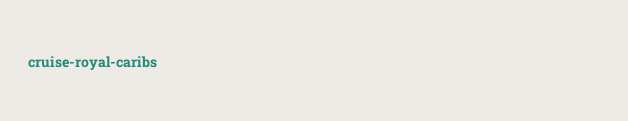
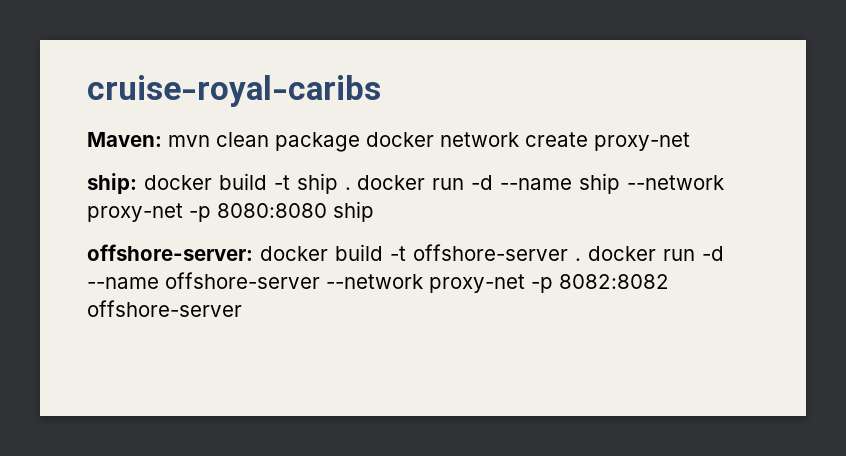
(157, 63) none -> [87,132,690,152] [87,173,725,194] [87,201,374,222] [87,244,724,261] [87,272,669,293] [87,300,242,317] // Maven: mvn clean package docker network create proxy-net // ship: docker build -t ship . docker run -d --name ship --network proxy-net -p 8080:8080 ship // offshore-server: docker build -t offshore-server . docker run -d --name offshore-server --network proxy-net -p 8082:8082 offshore-server

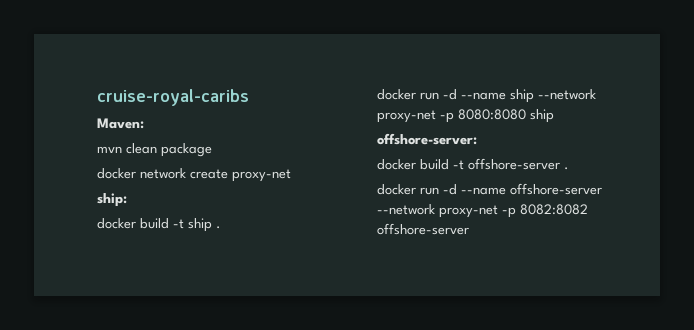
(162, 139) none -> (144, 123) //
(360, 142) none -> (212, 150) //
(137, 183) none -> (127, 200) //
(351, 188) none -> (221, 227) //
(253, 252) none -> (477, 139) //
(581, 259) none -> (569, 168) //

